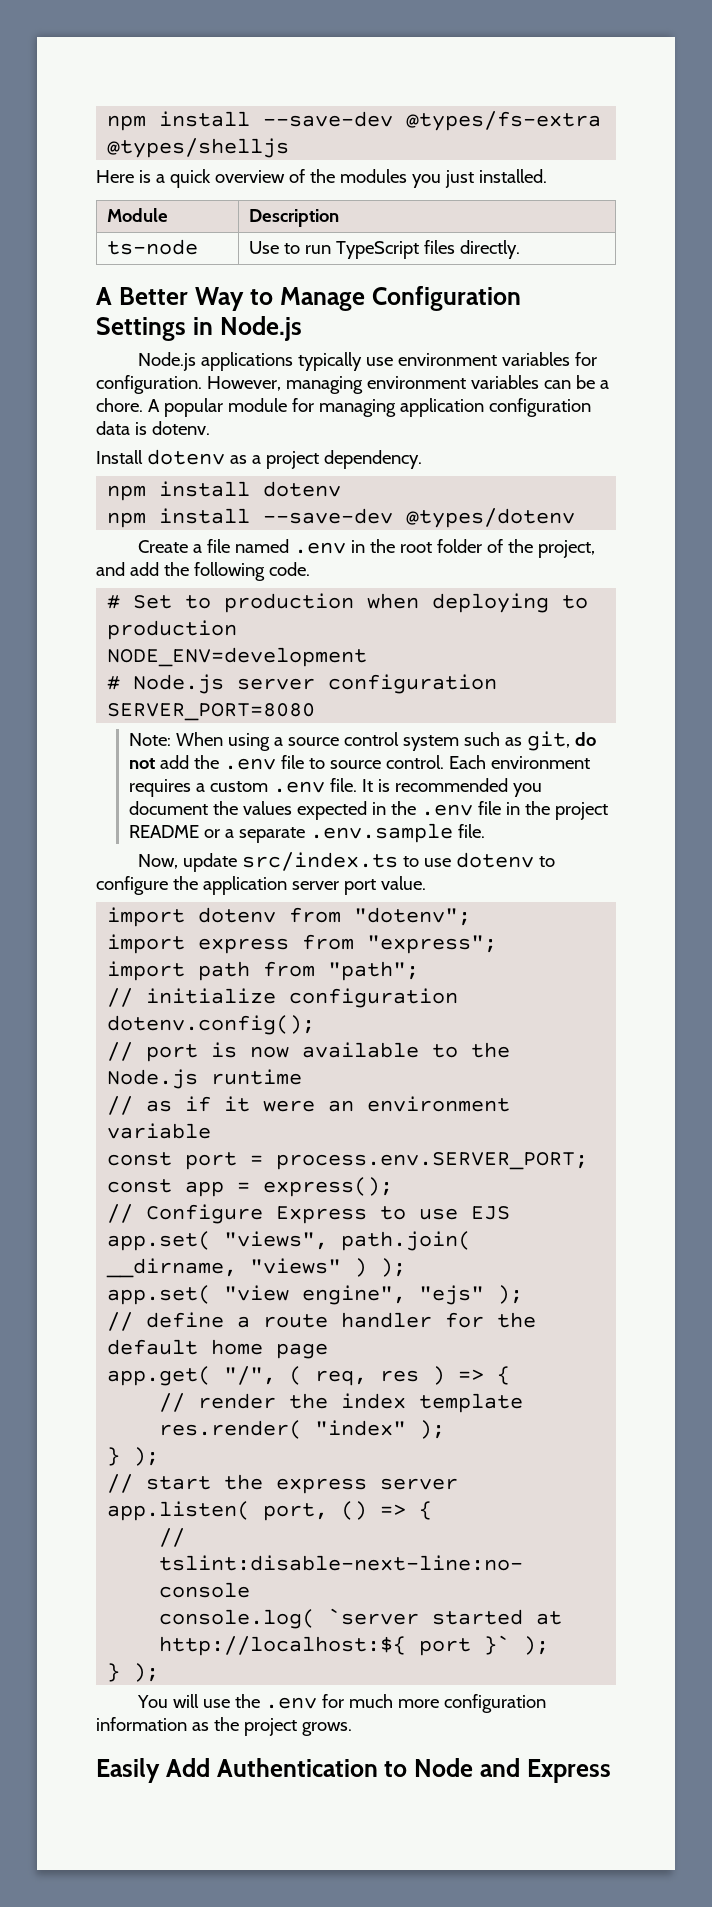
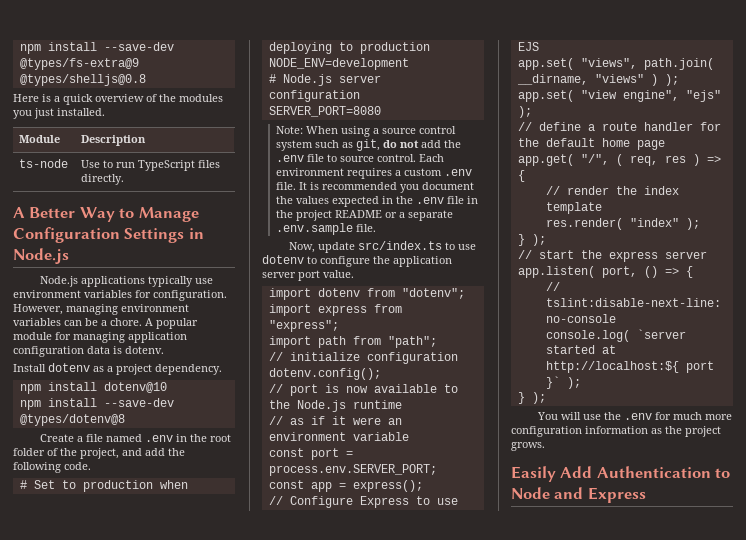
[107,111,602,131] [107,138,290,158] npm install --save-dev @types/fs-extra @types/shelljs -> [19,42,174,54] [19,58,139,70] [19,74,146,86] npm install --save-dev @types/fs-extra@9 @types/shelljs@0.8
[263,481,342,497] [107,508,576,528] dotenv // npm install --save-dev @types/dotenv -> [103,382,167,393] [19,398,174,410] [19,414,125,426] dotenv@10 // npm install --save-dev @types/dotenv@8

